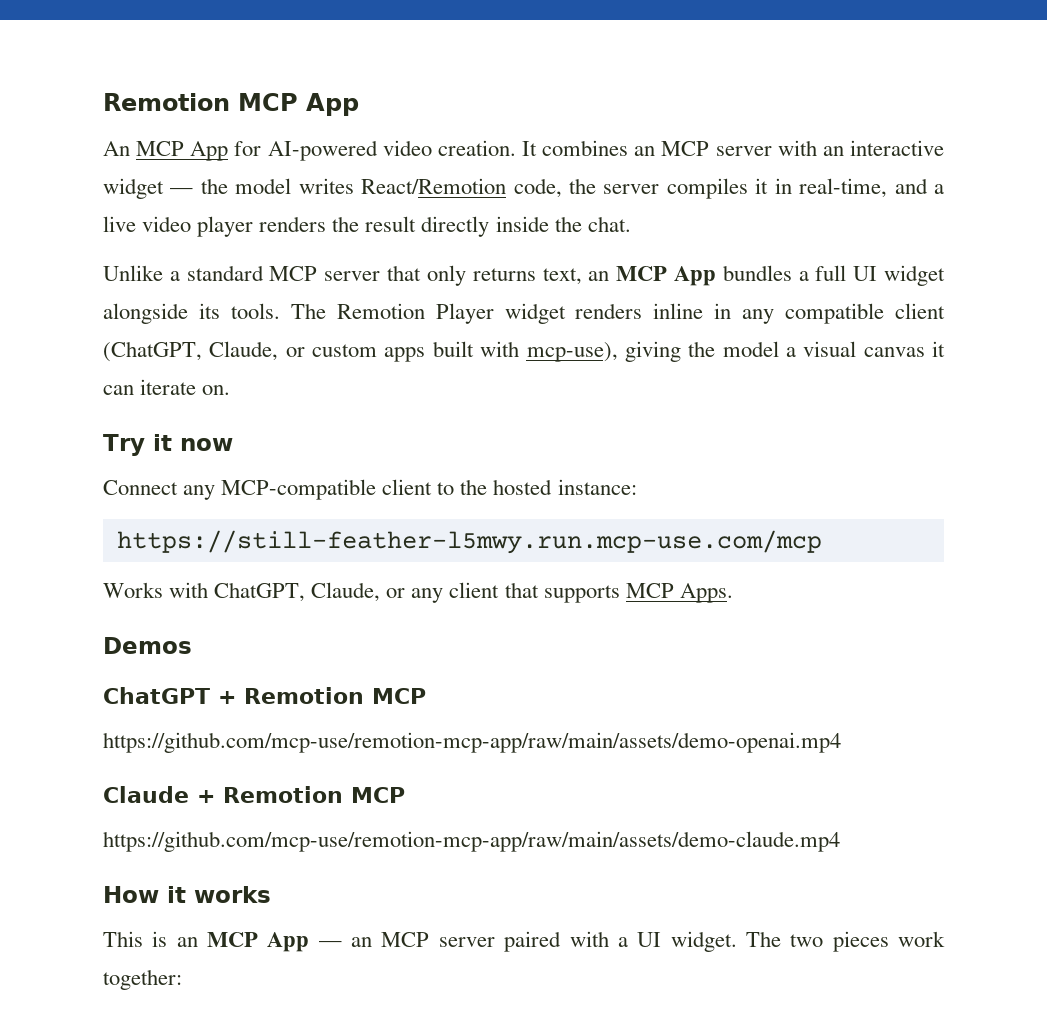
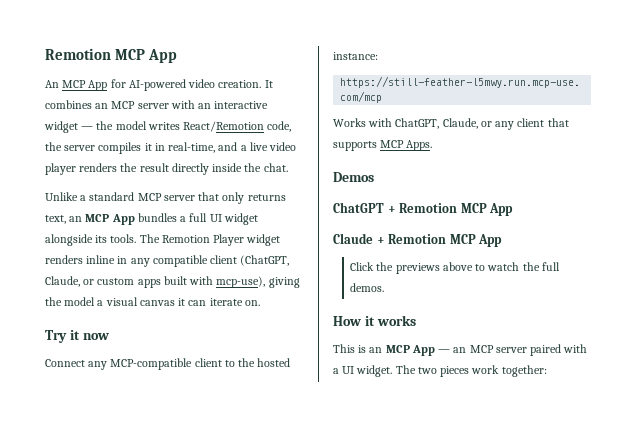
[103,732,841,753] // https://github.com/mcp-use/remotion-mcp-app/raw/main/assets/demo-openai.mp4 -> [489,203,514,216] App
[103,831,840,852] // https://github.com/mcp-use/remotion-mcp-app/raw/main/assets/demo-claude.mp4 -> [478,234,503,247] [350,262,560,274] [350,283,385,292] App // Click the previews above to watch the full demos.

